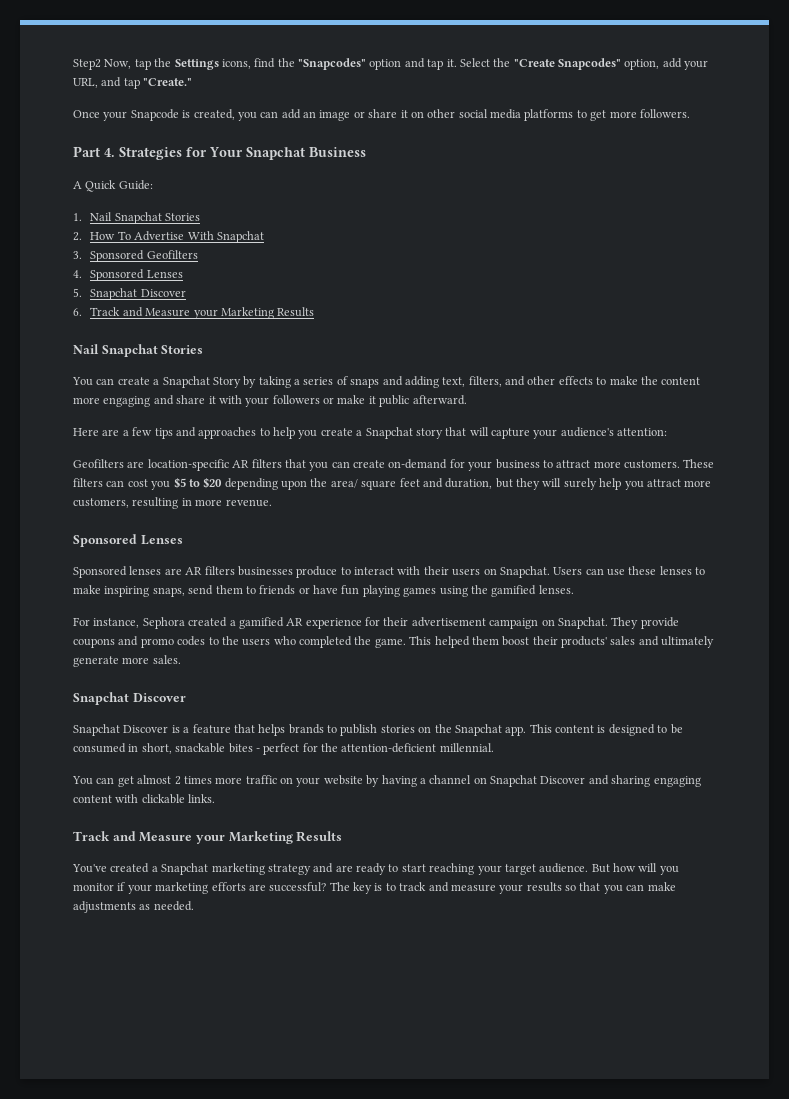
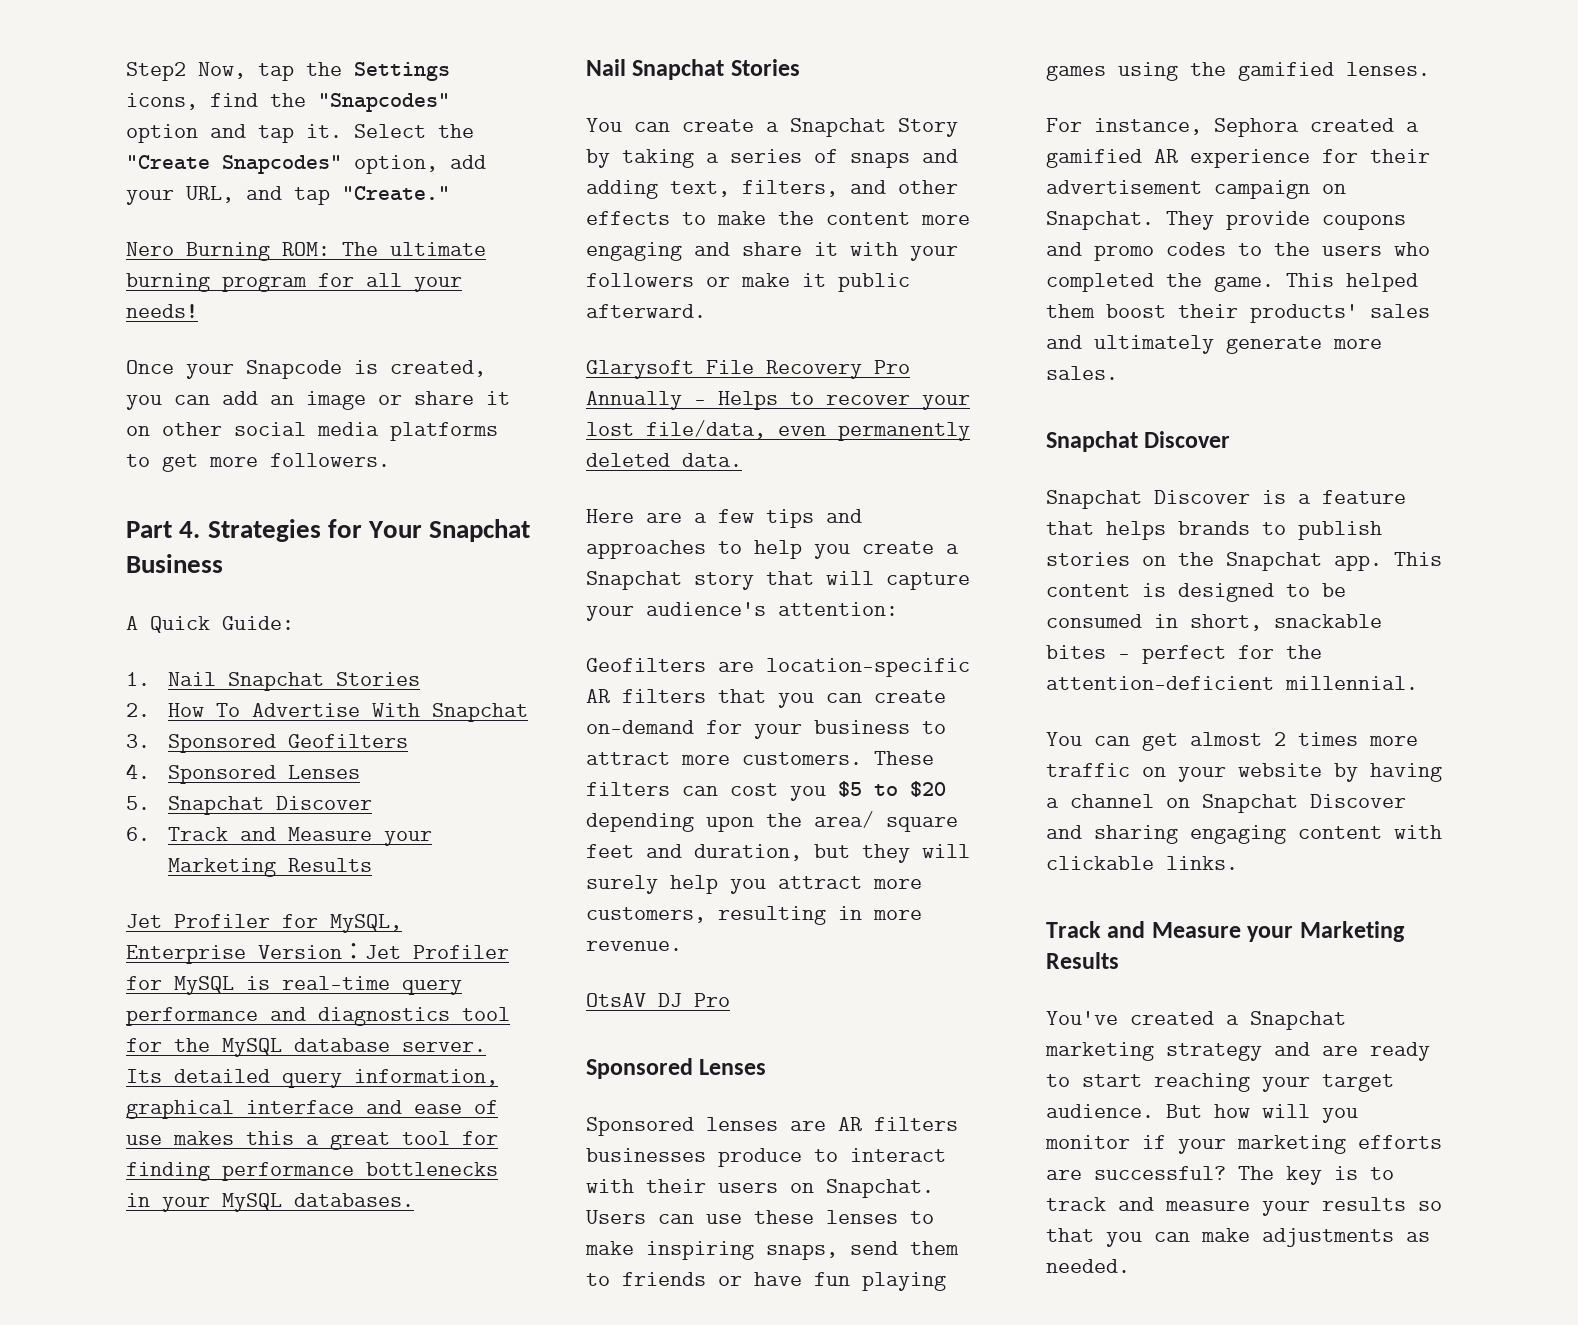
(193, 82) none -> [126,242,486,261] [126,273,462,292] [126,304,198,318] // Nero Burning ROM: The ultimate burning program for all your needs!
(315, 312) none -> [126,914,402,933] [126,943,509,964] [126,976,462,995] [126,1007,510,1026] [126,1038,486,1057] [126,1069,498,1088] [126,1100,498,1119] [126,1131,498,1150] [126,1162,498,1181] [126,1193,414,1212] // Jet Profiler for MySQL, Enterprise Version：Jet Profiler for MySQL is real-time query performance and diagnostics tool for the MySQL database server. Its detailed query information, graphical interface and ease of use makes this a great tool for finding performance bottlenecks in your MySQL databases.
(467, 400) none -> [586,360,910,379] [586,391,970,410] [586,420,970,441] [586,453,742,467] // Glarysoft File Recovery Pro Annually - Helps to recover your lost file/data, even permanently deleted data.
(272, 503) none -> [586,993,730,1007] // OtsAV DJ Pro

